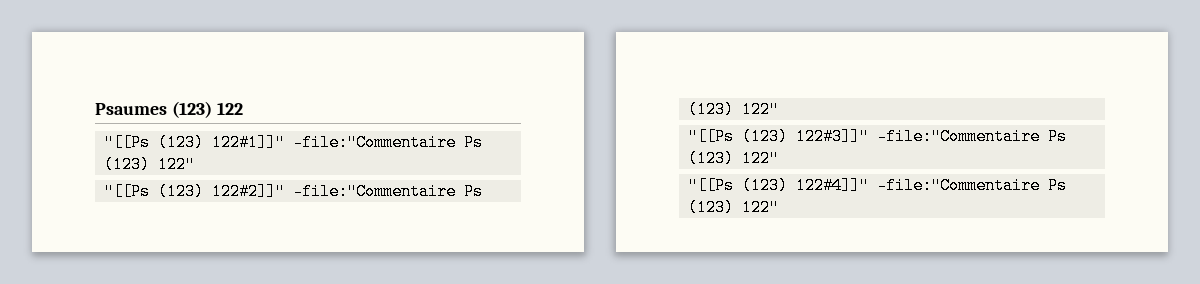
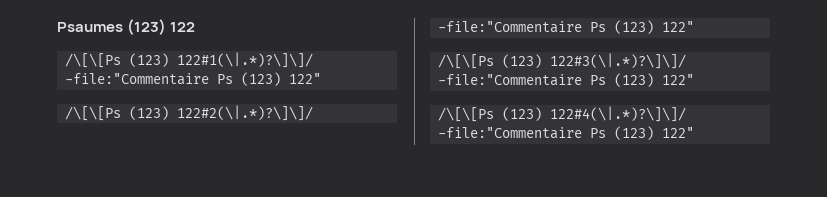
[104,134,484,151] [104,156,196,173] [104,183,484,200] [688,101,780,118] [688,128,1068,145] [688,150,780,167] [688,177,870,194] "[[Ps (123) 122#1]]" -file:"Commentaire Ps (123) 122" // "[[Ps (123) 122#2]]" -file:"Commentaire Ps (123) 122" // "[[Ps (123) 122#3]]" -file:"Commentaire Ps (123) 122" // "[[Ps (123) 122#4]]" -> [64,52,313,68] [64,72,321,86] [64,105,313,121] [437,20,694,34] [437,53,686,69] [437,73,694,87] [437,106,686,122] /\[\[Ps (123) 122#1(\|.*)?\]\]/ -file:"Commentaire Ps (123) 122" // /\[\[Ps (123) 122#2(\|.*)?\]\]/ -file:"Commentaire Ps (123) 122" // /\[\[Ps (123) 122#3(\|.*)?\]\]/ -file:"Commentaire Ps (123) 122" // /\[\[Ps (123) 122#4(\|.*)?\]\]/

